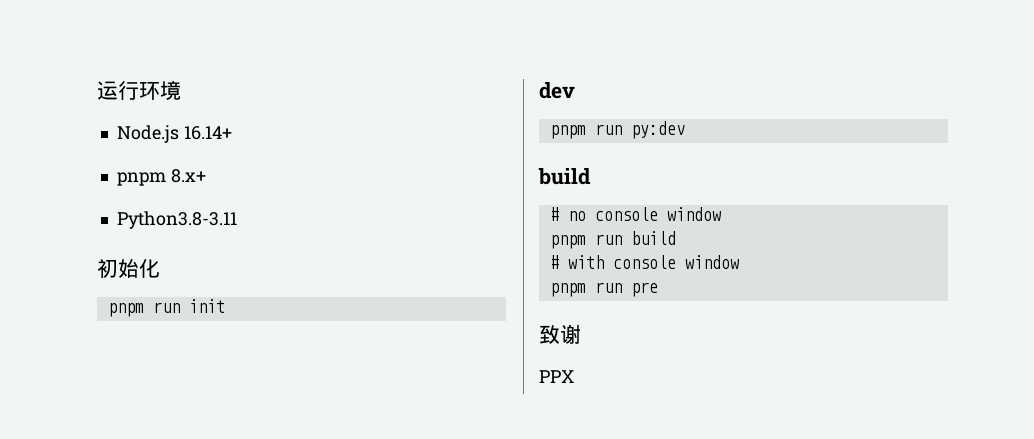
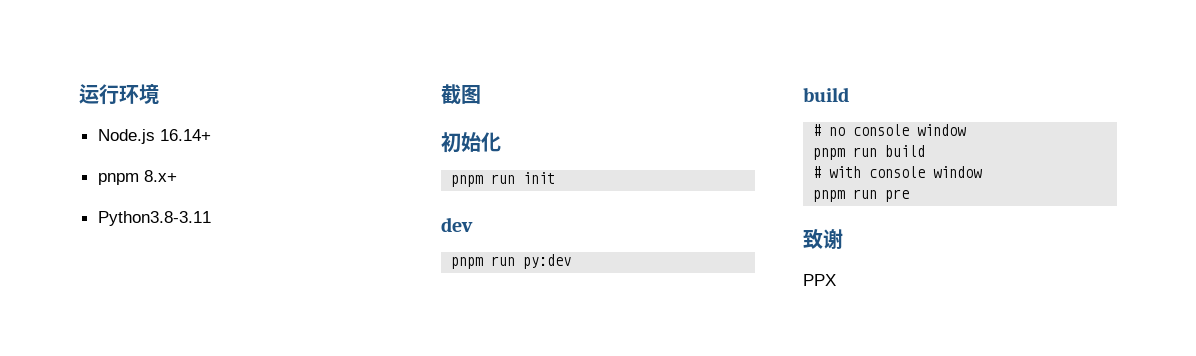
(237, 220) none -> [441,84,481,104] // 截图

